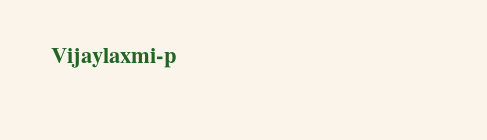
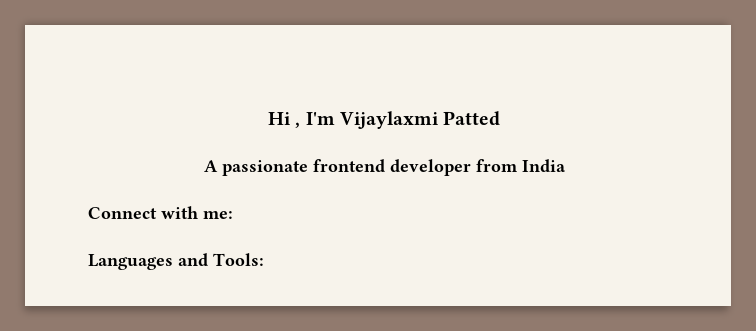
[51,48,177,68] Vijaylaxmi-p -> [267,111,501,129] [203,159,566,176] [88,206,233,219] [88,253,264,270] Hi , I'm Vijaylaxmi Patted // A passionate frontend developer from India // Connect with me: // Languages and Tools:

